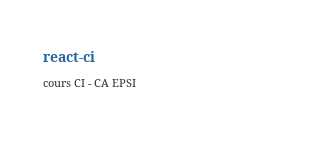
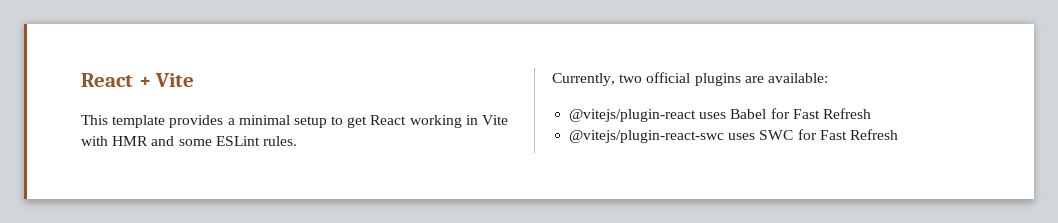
[43,51,95,62] [43,79,136,87] react-ci // cours CI - CA EPSI -> [81,73,195,87] [81,115,509,128] [81,136,297,146] [552,72,828,86] [569,108,871,122] [569,129,898,143] React + Vite // This template provides a minimal setup to get React working in Vite with HMR and some ESLint rules. // Currently, two official plugins are available: // @vitejs/plugin-react uses Babel for Fast Refresh // @vitejs/plugin-react-swc uses SWC for Fast Refresh

